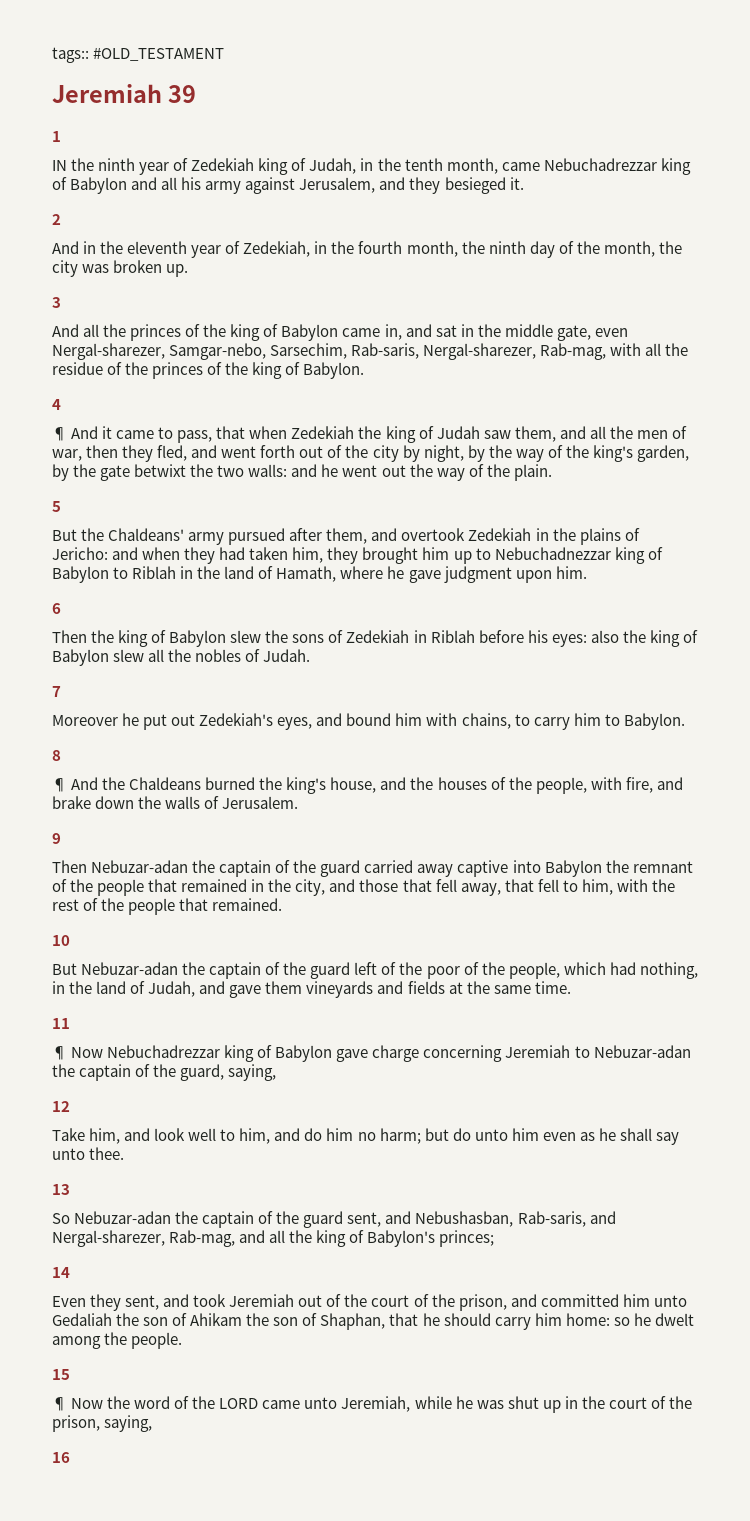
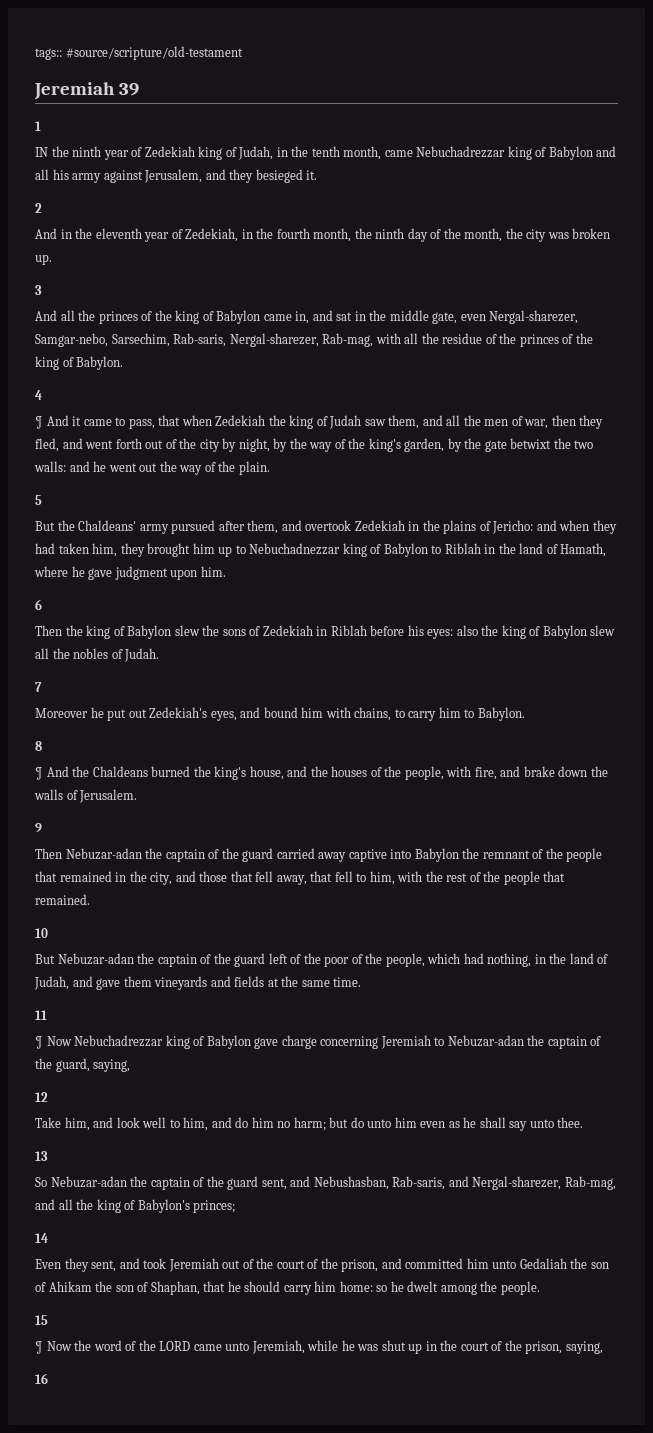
[93,47,225,61] #OLD_TESTAMENT -> [65,46,243,60] #source/scripture/old-testament

